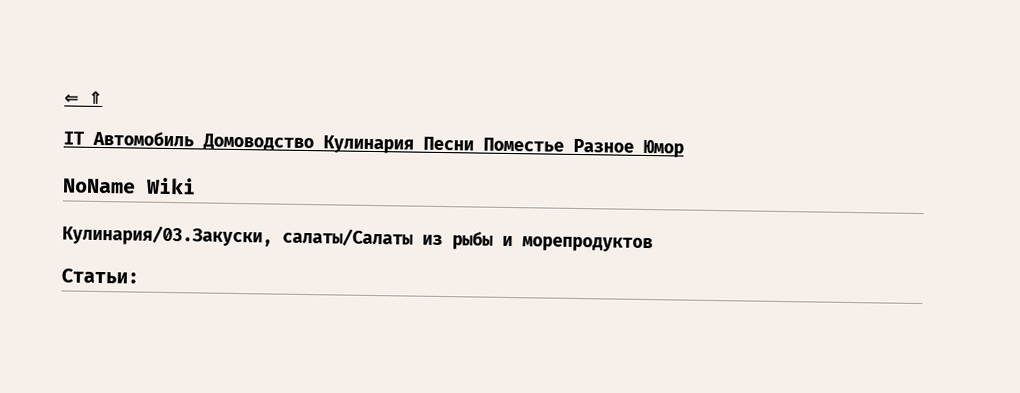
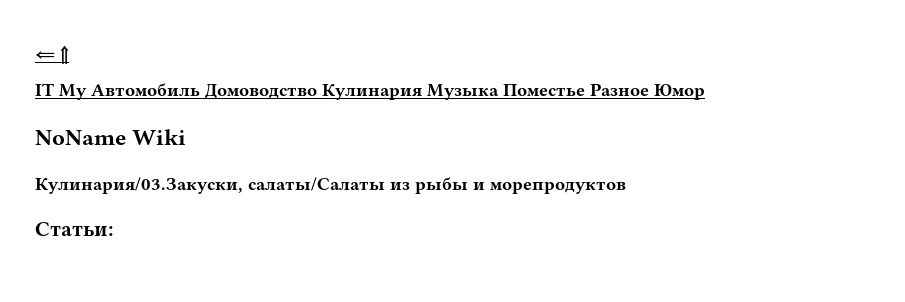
(85, 138) none -> [59,84,87,100] My
[423,136,474,151] Песни -> [427,84,499,100] Музыка

